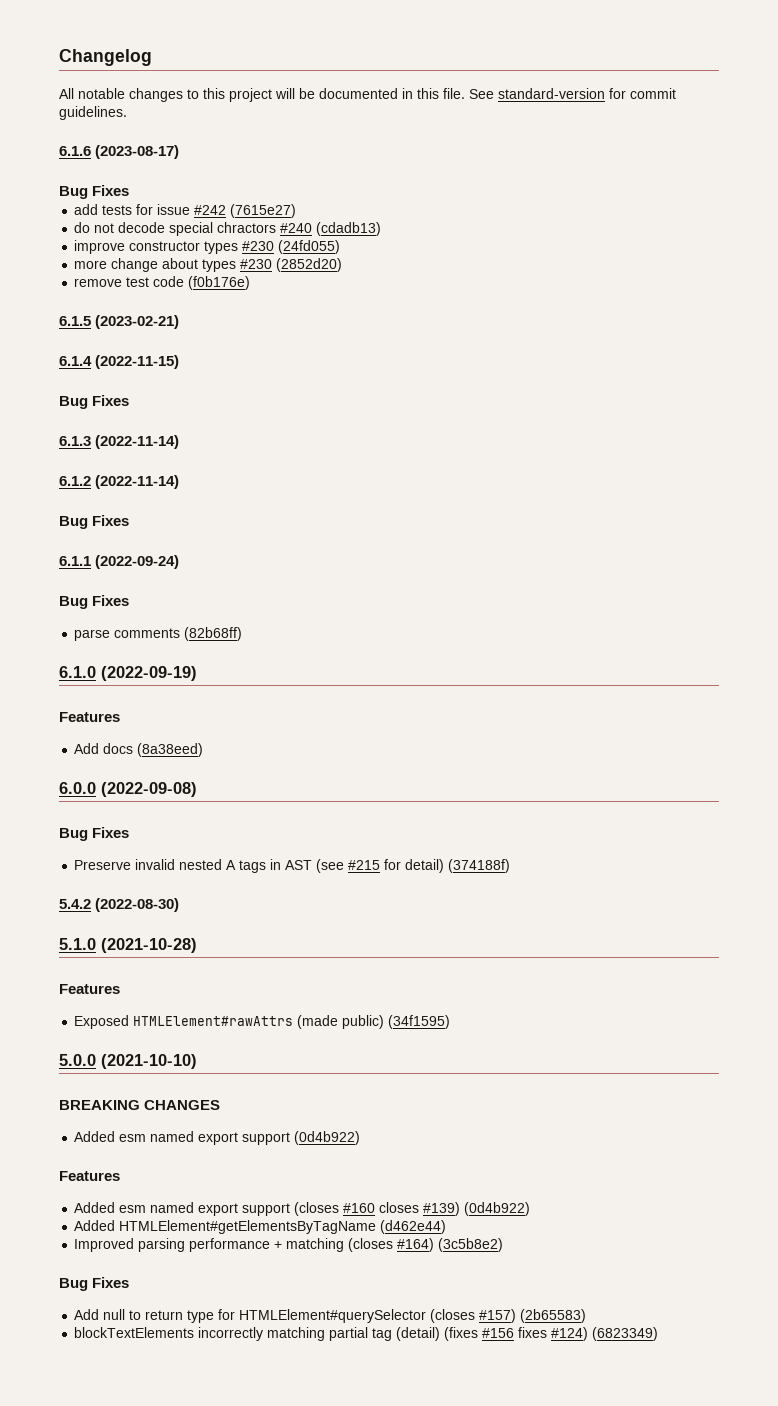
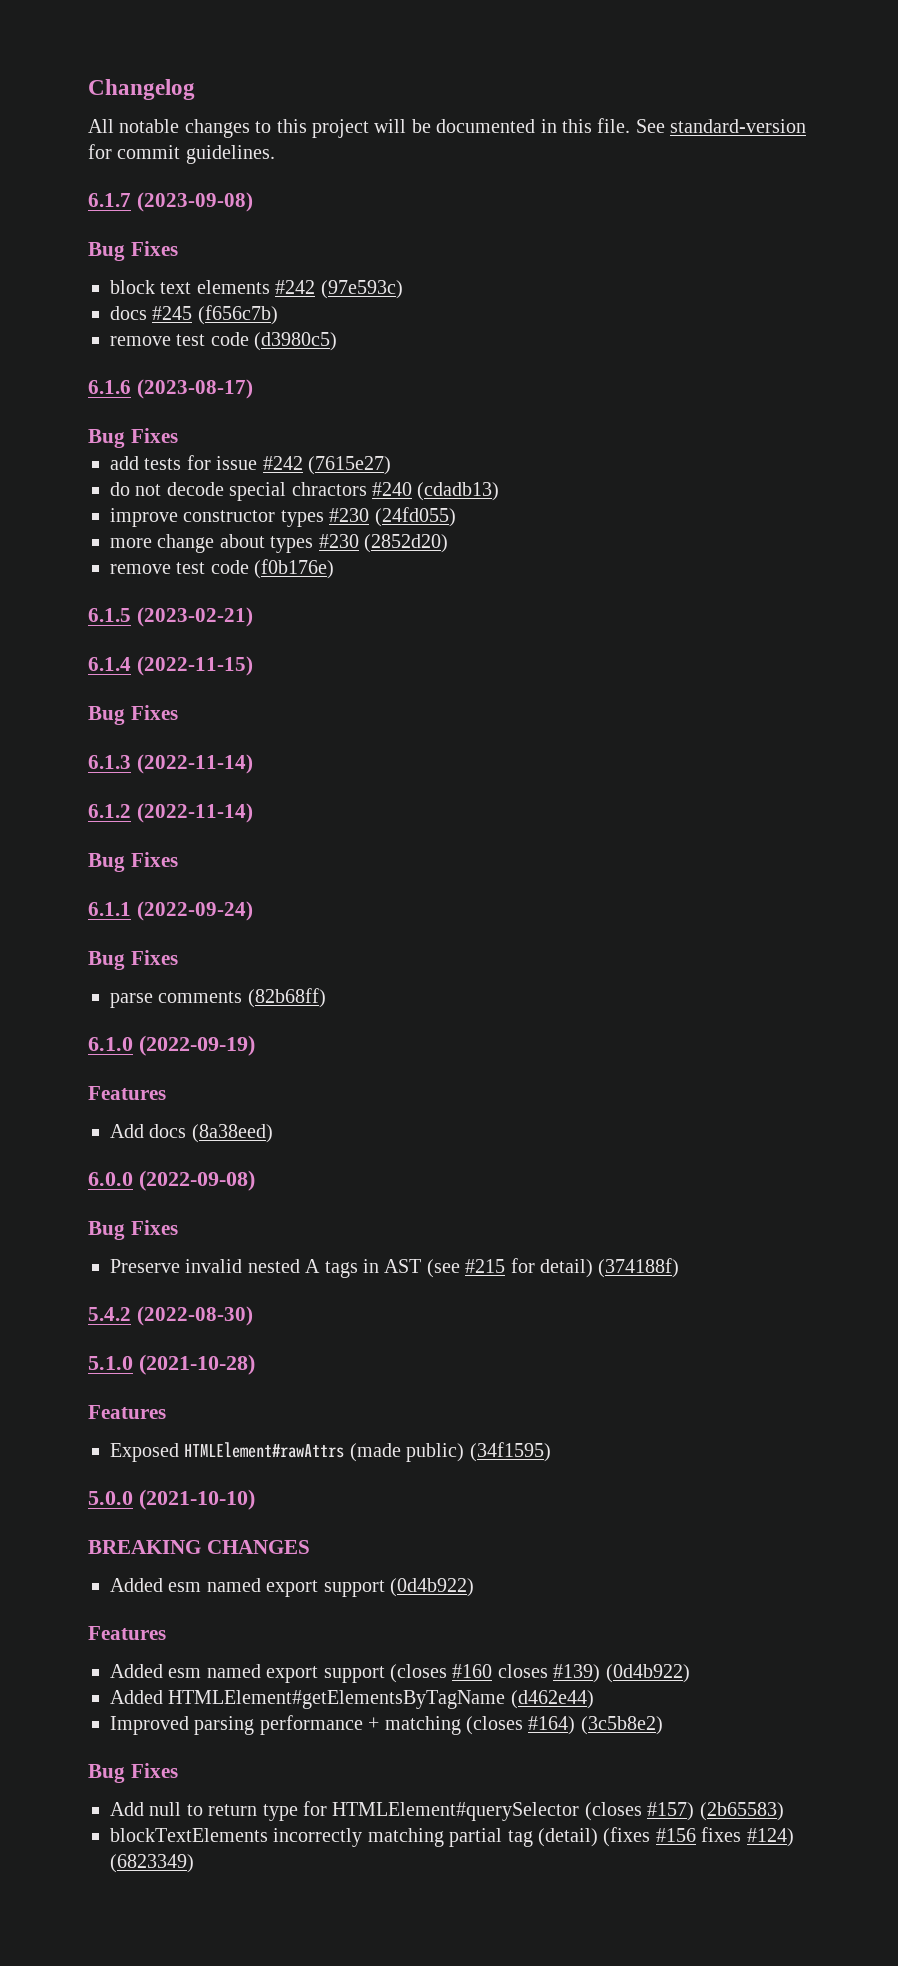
(127, 113) none -> [88,192,253,212] [88,241,178,261] [110,280,403,299] [110,305,278,325] [110,332,338,351] // 6.1.7 (2023-09-08) // Bug Fixes // block text elements #242 (97e593c) // docs #245 (f656c7b) // remove test code (d3980c5)

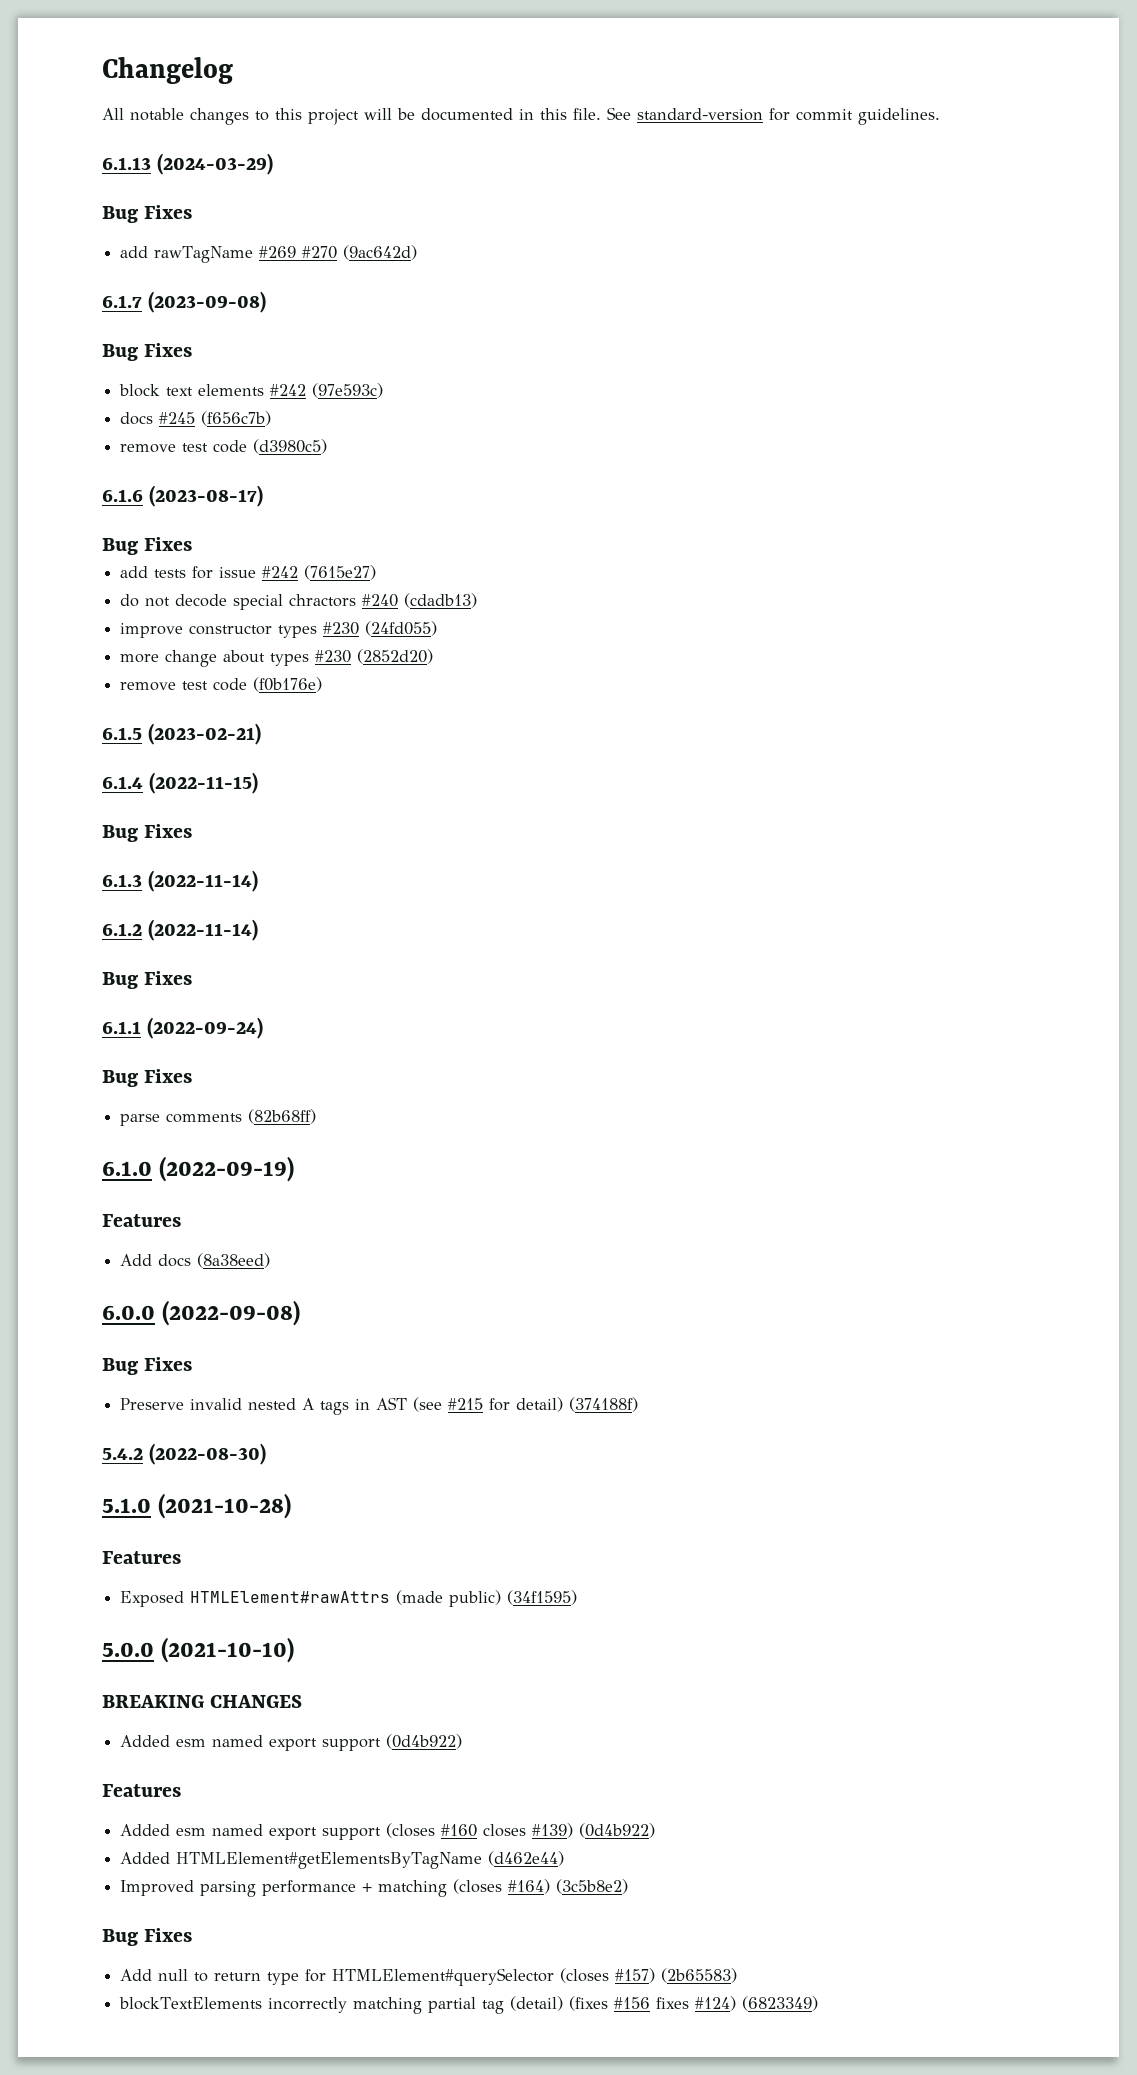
(275, 154) none -> [102,153,274,175] [102,205,193,223] [120,245,418,263] // 6.1.13 (2024-03-29) // Bug Fixes // add rawTagName #269 #270 (9ac642d)

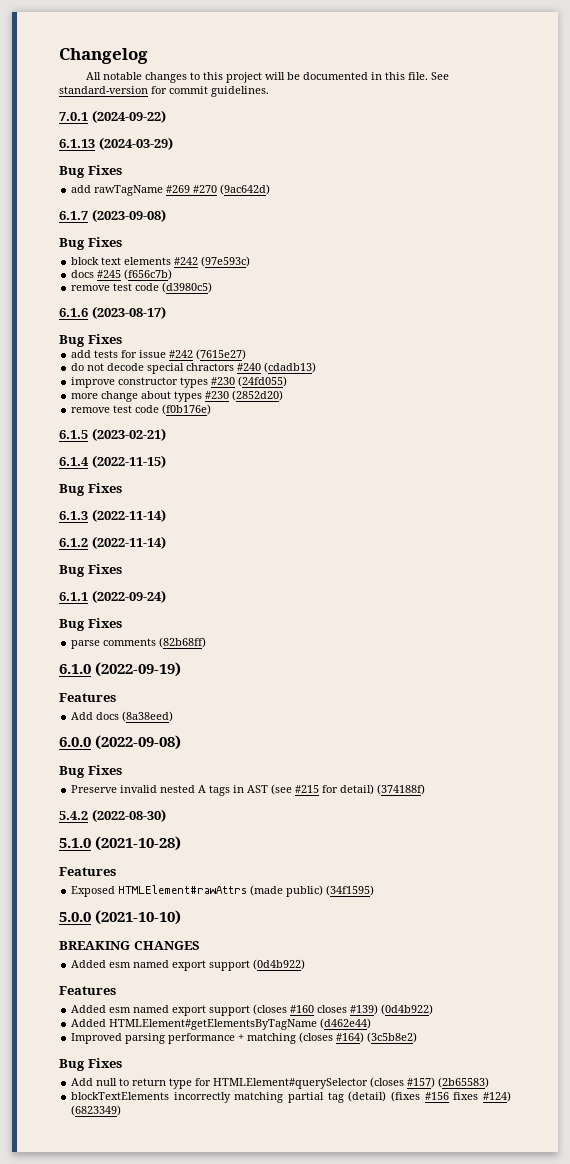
(940, 116) none -> [59,110,166,123] // 7.0.1 (2024-09-22)

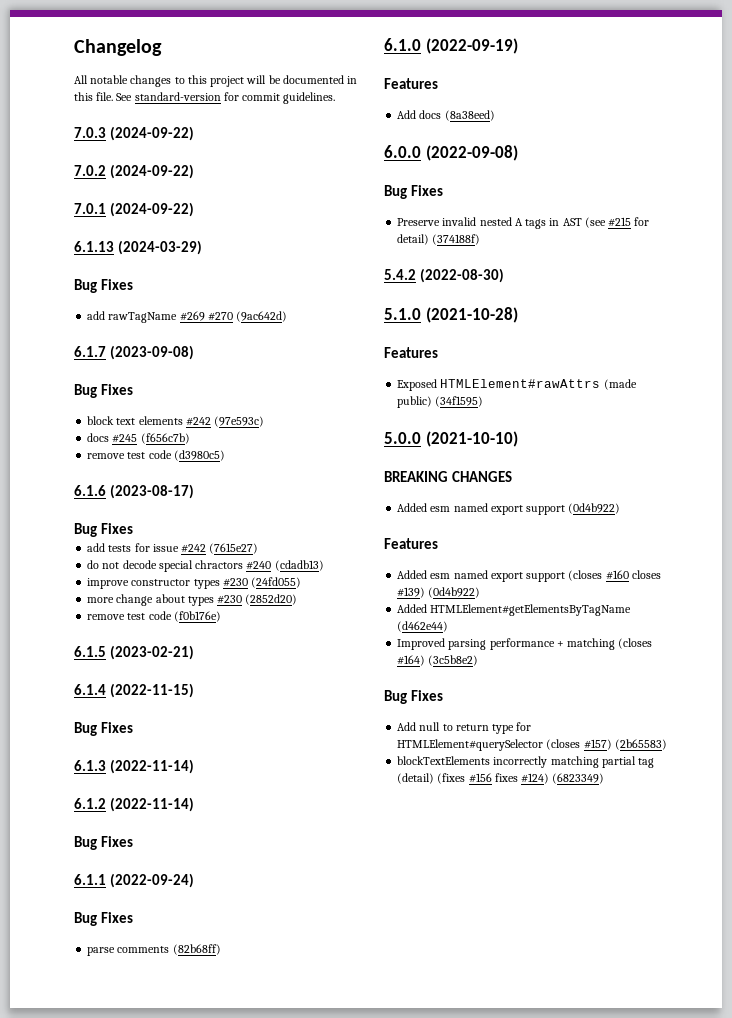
(269, 91) none -> [74,126,194,141] [74,164,194,179] // 7.0.3 (2024-09-22) // 7.0.2 (2024-09-22)

